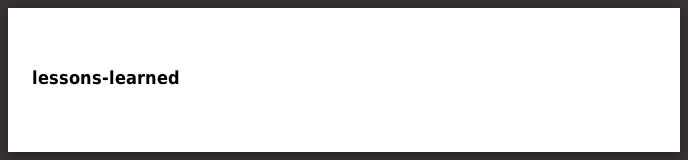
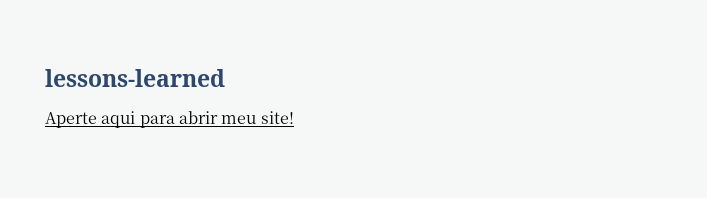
(180, 77) none -> [45,111,294,128] // Aperte aqui para abrir meu site!

